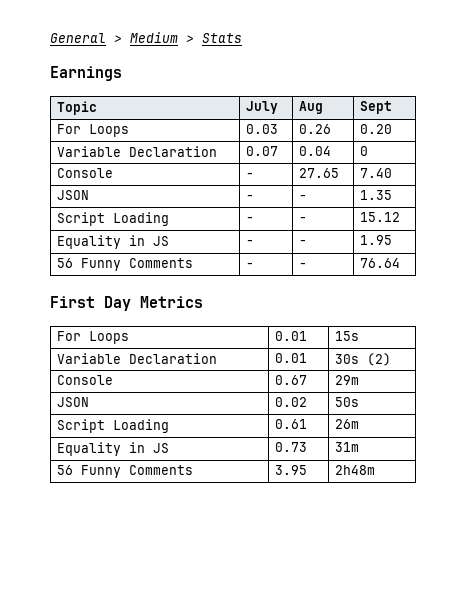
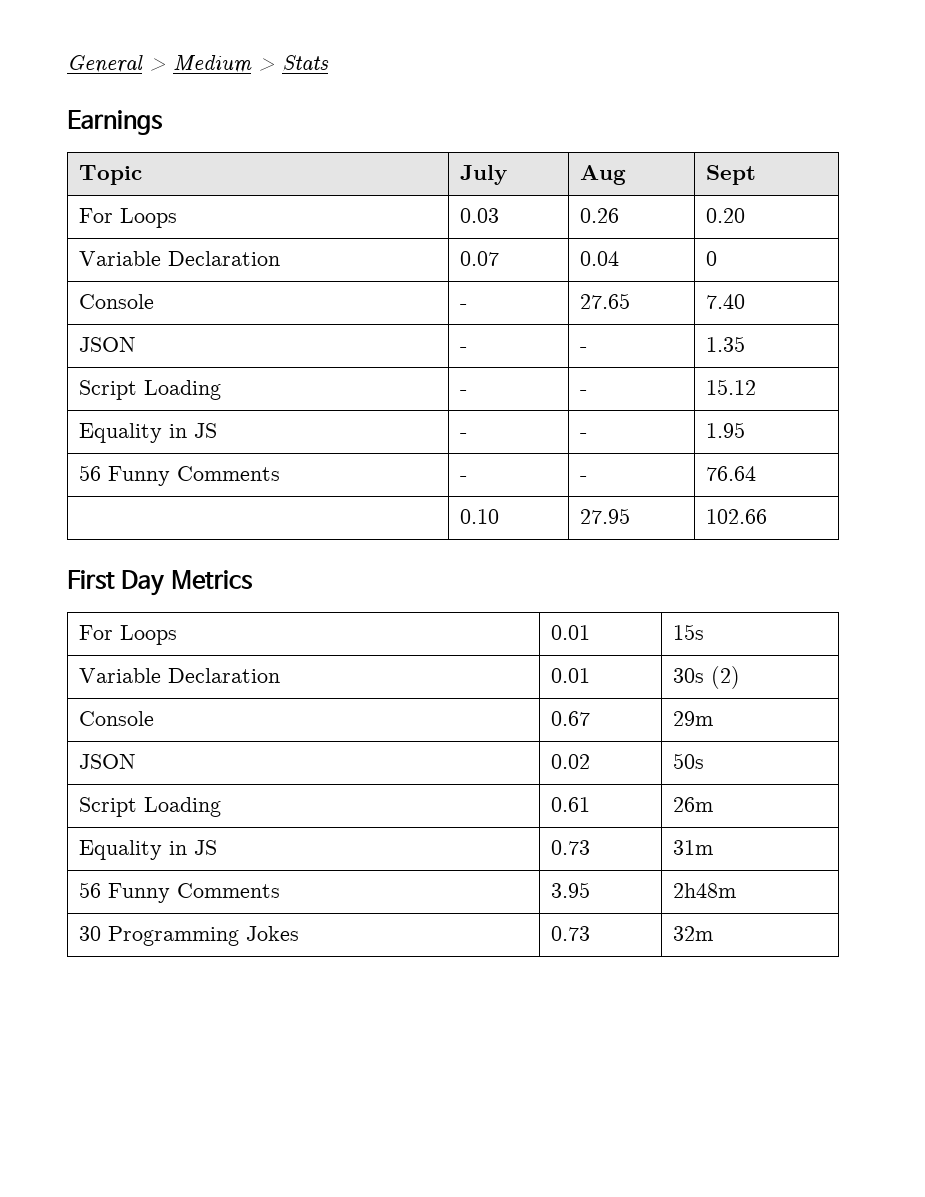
(401, 263) none -> [459,509,499,524] [579,508,630,524] [705,509,767,524] // | 0.10 | 27.95 | 102.66
(376, 470) none -> [78,926,299,946] [550,926,590,941] [672,926,713,941] // 30 Programming Jokes | 0.73 | 32m

